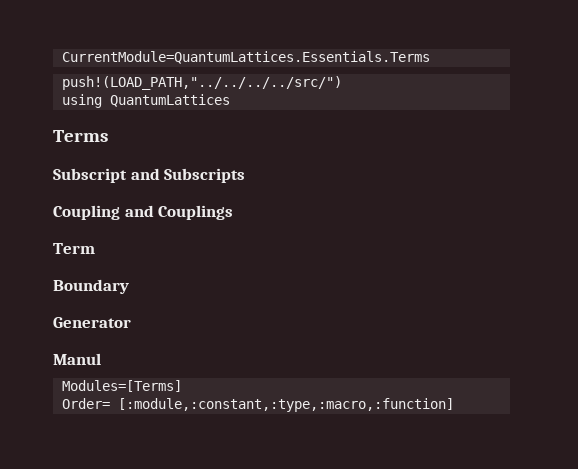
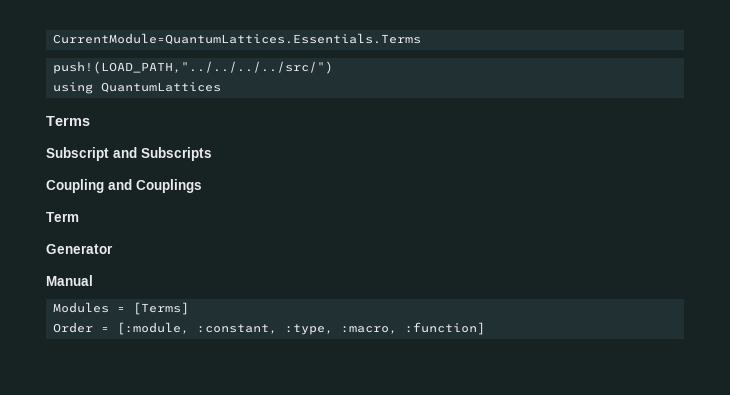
[53,279,129,294] // Boundary -> (79, 217) none
[53,353,101,365] [61,380,182,392] [61,398,454,412] Manul // Modules=[Terms] // Order= [:module,:constant,:type,:macro,:function] -> [46,275,93,286] [52,302,189,315] [52,322,485,335] Manual // Modules = [Terms] // Order = [:module, :constant, :type, :macro, :function]

